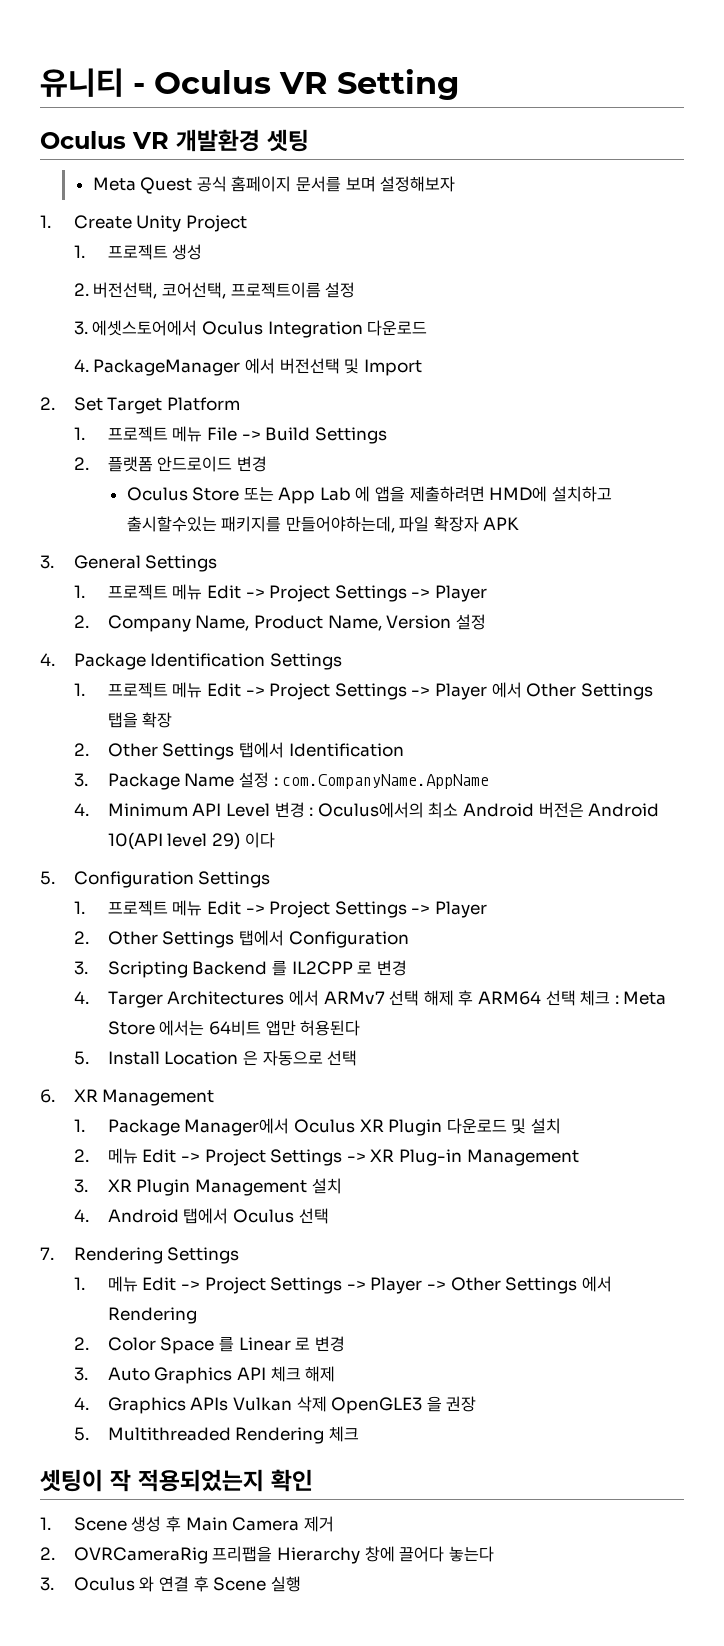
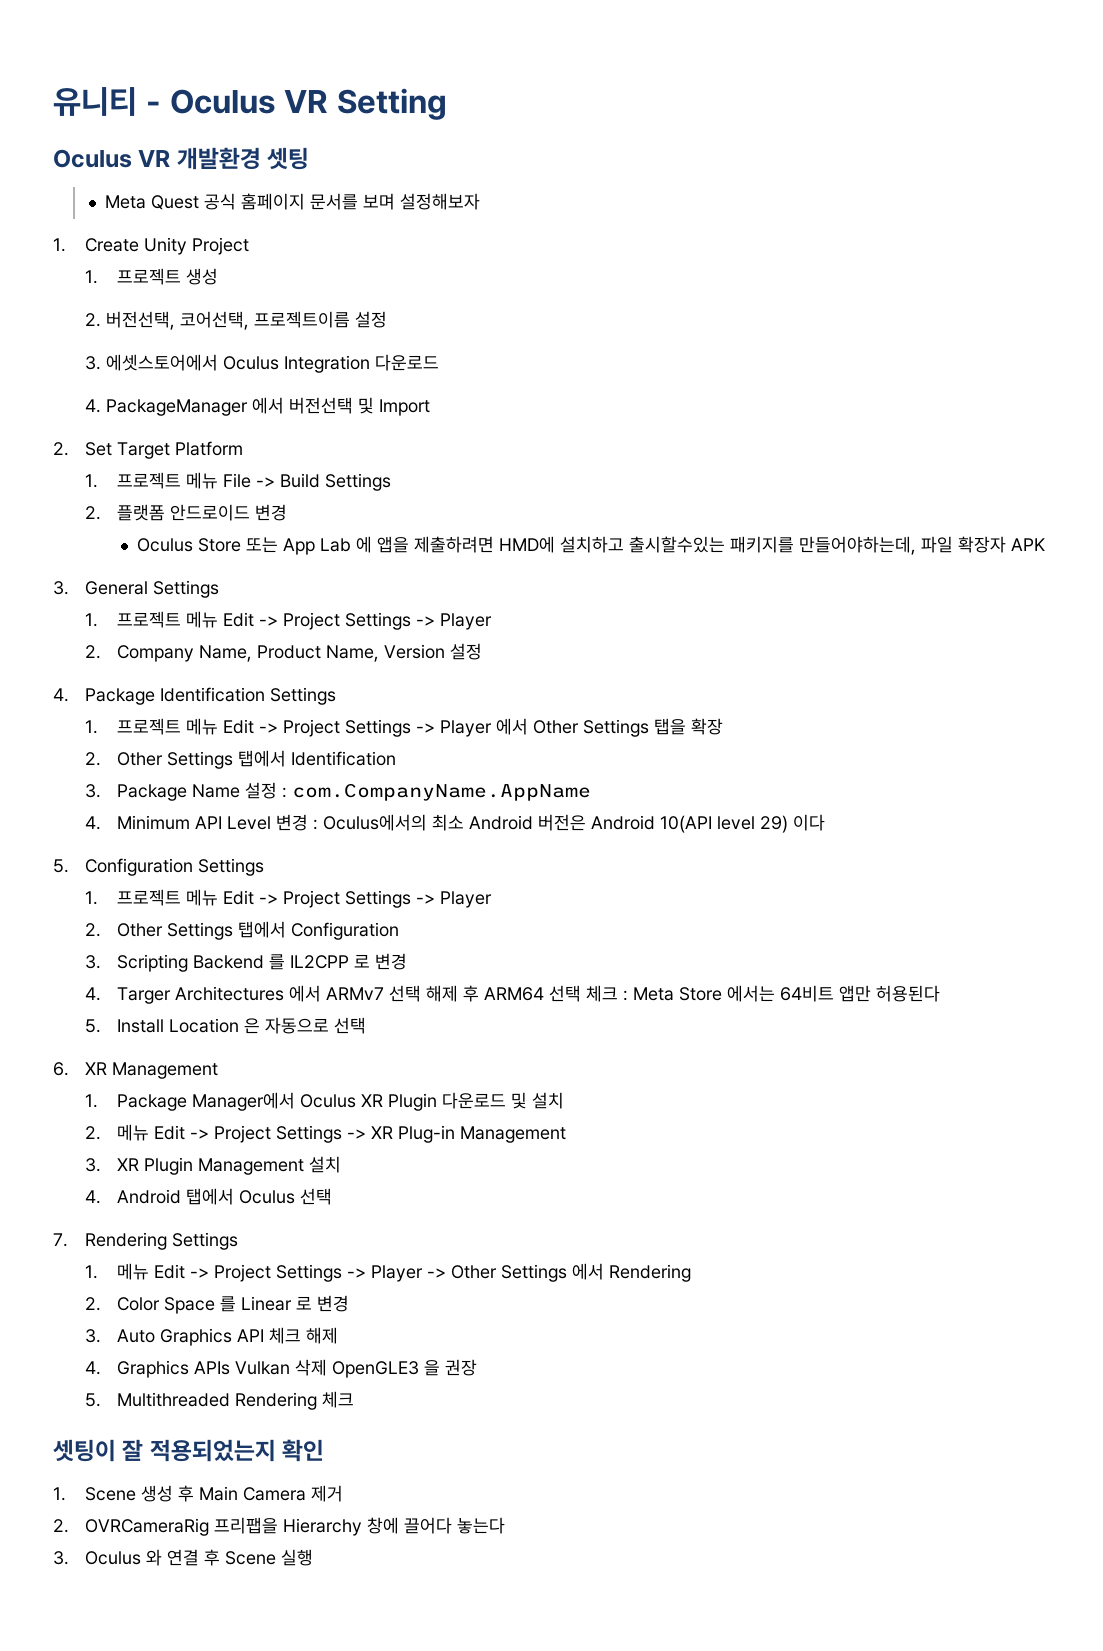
[110,1469,131,1492] 작 -> [122,1439,144,1461] 잘

